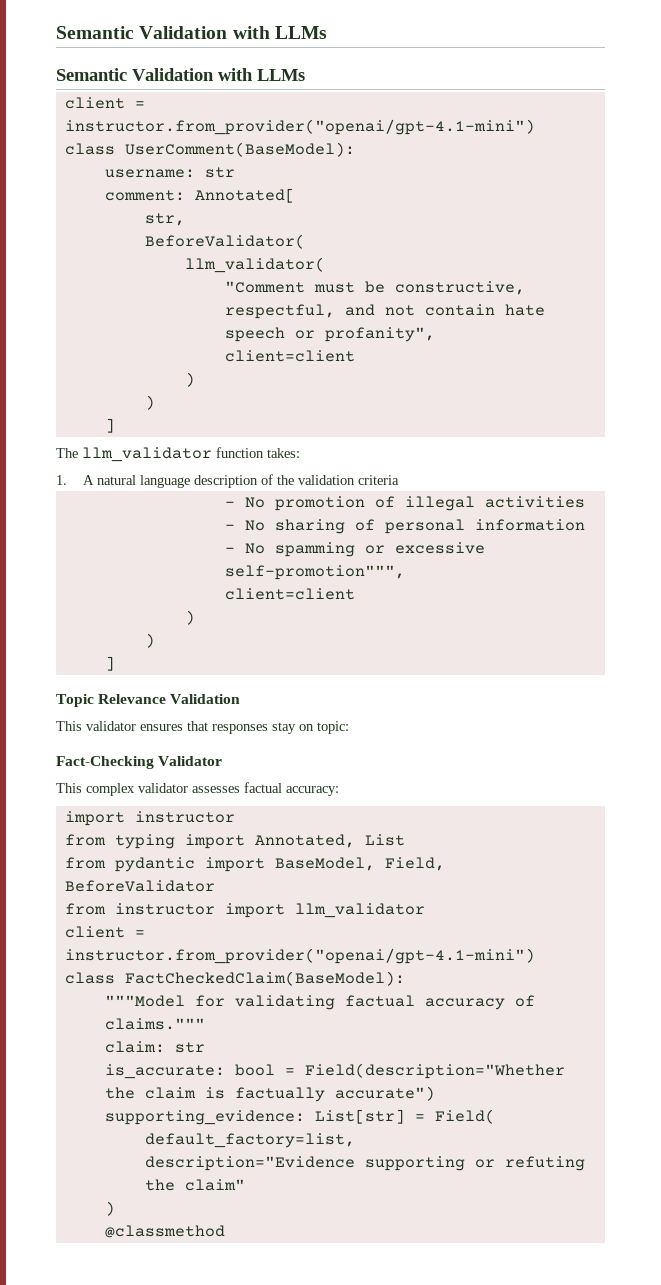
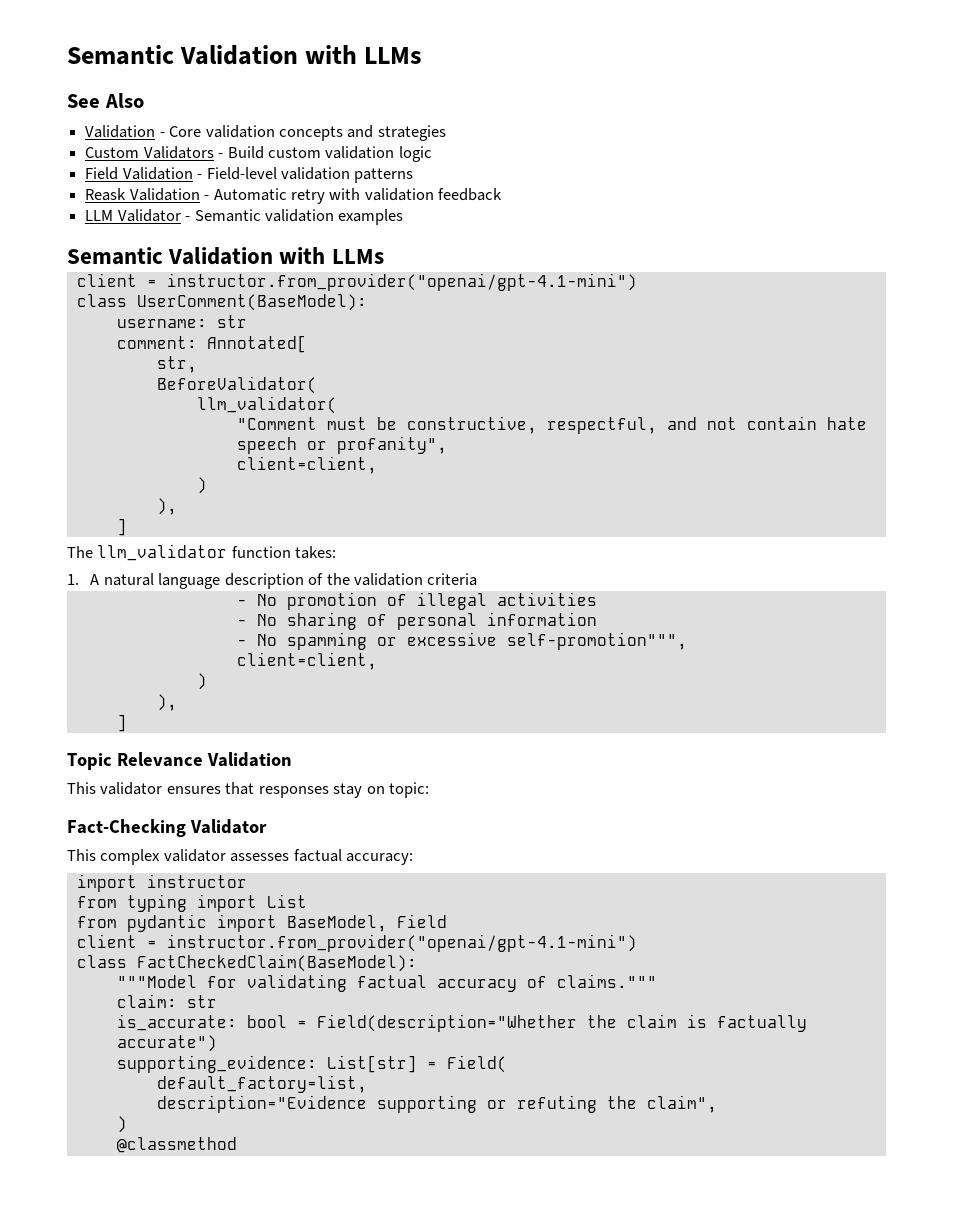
[56,26,327,39] Semantic Validation with LLMs -> [67,45,423,65] [67,93,144,108] [85,125,446,141] [85,146,432,162] [85,167,414,183] [85,188,503,204] [85,209,404,225] Semantic Validation with LLMs // See Also // Validation - Core validation concepts and strategies // Custom Validators - Build custom validation logic // Field Validation - Field-level validation patterns // Reask Validation - Automatic retry with validation feedback // LLM Validator - Semantic validation examples
[224,350,355,362] [184,372,195,387] [144,395,155,410] client=client // ) // ) -> [236,456,377,474] [196,477,207,494] [156,498,177,515] client=client, // ) // ),
[224,588,355,600] [184,610,195,625] [144,633,155,648] client=client // ) // ) -> [236,652,377,670] [196,673,207,690] [156,694,177,711] client=client, // ) // ),
[254,834,355,848] Annotated, -> (257, 903) none
[384,857,445,871] [64,880,215,892] [64,903,425,918] Field, BeforeValidator // from instructor import llm_validator -> [396,914,447,928] Field
[184,1179,245,1191] claim" -> [646,1095,717,1113] claim",

